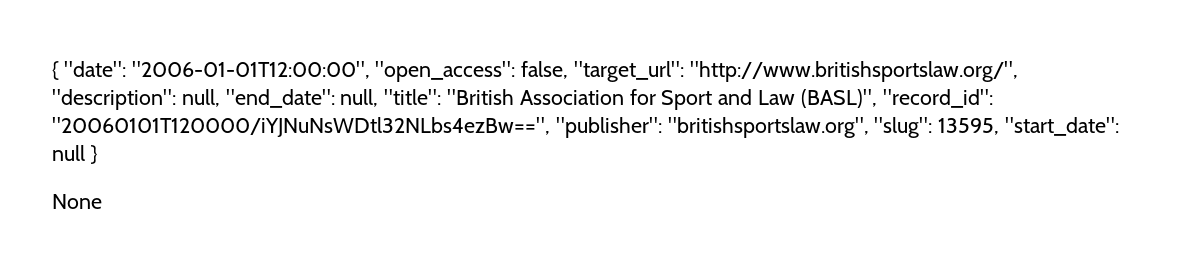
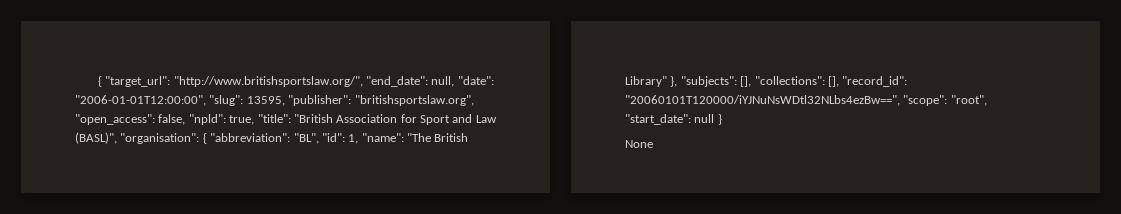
[52,61,1018,82] [52,89,379,110] { "date": "2006-01-01T12:00:00", "open_access": false, "target_url": "http://www.britishsportslaw.org/", "description": null, "end_date": null, -> [97,76,494,87] [75,95,474,106] [75,114,255,125] { "target_url": "http://www.britishsportslaw.org/", "end_date": null, "date": "2006-01-01T12:00:00", "slug": 13595, "publisher": "britishsportslaw.org", "open_access": false, "npld": true,
[882,89,993,108] [52,117,1000,138] "record_id": "20060101T120000/iYJNuNsWDtl32NLbs4ezBw==", "publisher": "britishsportslaw.org", "slug": 13595, -> [120,133,469,144] [625,76,908,87] [625,95,987,106] "organisation": { "abbreviation": "BL", "id": 1, "name": "The British Library" }, "subjects": [], "collections": [], "record_id": "20060101T120000/iYJNuNsWDtl32NLbs4ezBw==", "scope": "root",

